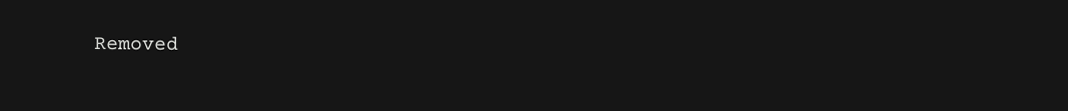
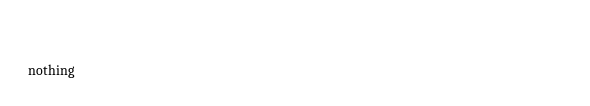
[94,36,179,51] Removed -> [28,64,75,78] nothing

